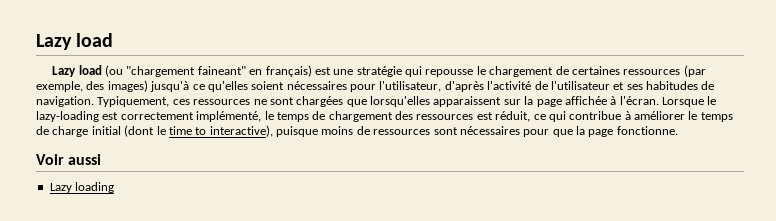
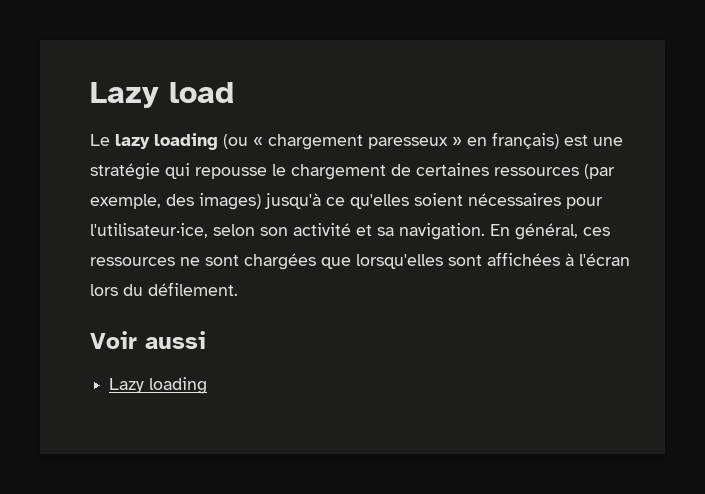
[52,65,246,77] Lazy load (ou "chargement faineant" -> [90,133,462,150] Le lazy loading (ou « chargement paresseux »
[379,81,715,92] [36,96,170,107] l'utilisateur, d'après l'activité de l'utilisateur et ses habitudes de navigation. Typiquement, -> [90,223,578,240] l'utilisateur·ice, selon son activité et sa navigation. En général,
[433,96,717,107] [36,111,733,122] [36,125,678,137] apparaissent sur la page affichée à l'écran. Lorsque le lazy-loading est correctement implémenté, le temps de chargement des ressources est réduit, ce qui contribue à améliorer le temps de charge initial (dont le time to interactive), puisque moins de ressources sont nécessaires pour que la page fonctionne. -> [448,252,630,266] [90,282,238,296] sont affichées à l'écran lors du défilement.

